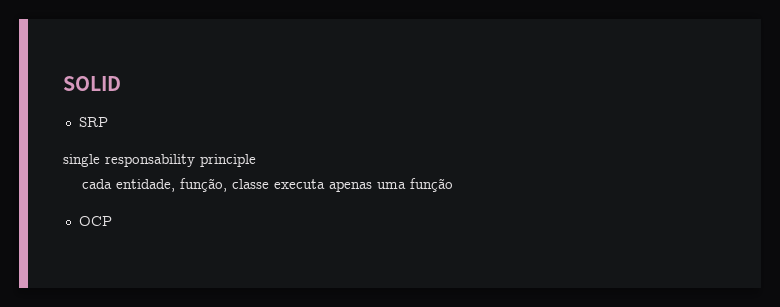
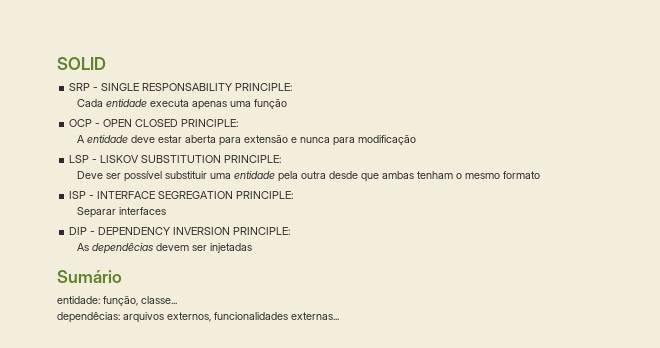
[63,154,256,167] [81,178,269,192] // single responsability principle // cada entidade, função, classe -> [93,83,293,91] [76,99,147,107] - SINGLE RESPONSABILITY PRINCIPLE: // Cada entidade
(112, 221) none -> [95,119,239,127] [76,134,416,146] [69,155,282,163] [76,171,540,182] [69,191,294,199] [76,207,166,218] [69,227,291,235] [76,243,252,254] [57,270,122,283] [57,295,177,306] [57,312,339,323] - OPEN CLOSED PRINCIPLE: // A entidade deve estar aberta para extensão e nunca para modificação // LSP - LISKOV SUBSTITUTION PRINCIPLE: // Deve ser possível substituir uma entidade pela outra desde que ambas tenham o mesmo formato // ISP - INTERFACE SEGREGATION PRINCIPLE: // Separar interfaces // DIP - DEPENDENCY INVERSION PRINCIPLE: // As dependêcias devem ser injetadas // Sumário // entidade: função, classe... // dependêcias: arquivos externos, funcionalidades externas...

